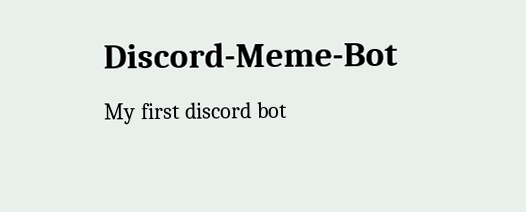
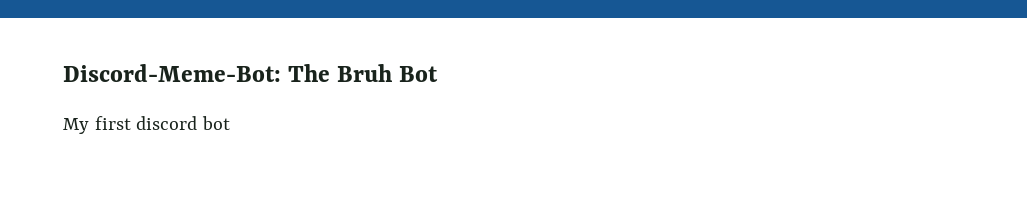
[103,40,398,69] Discord-Meme-Bot -> [63,64,439,82] Discord-Meme-Bot: The Bruh Bot

